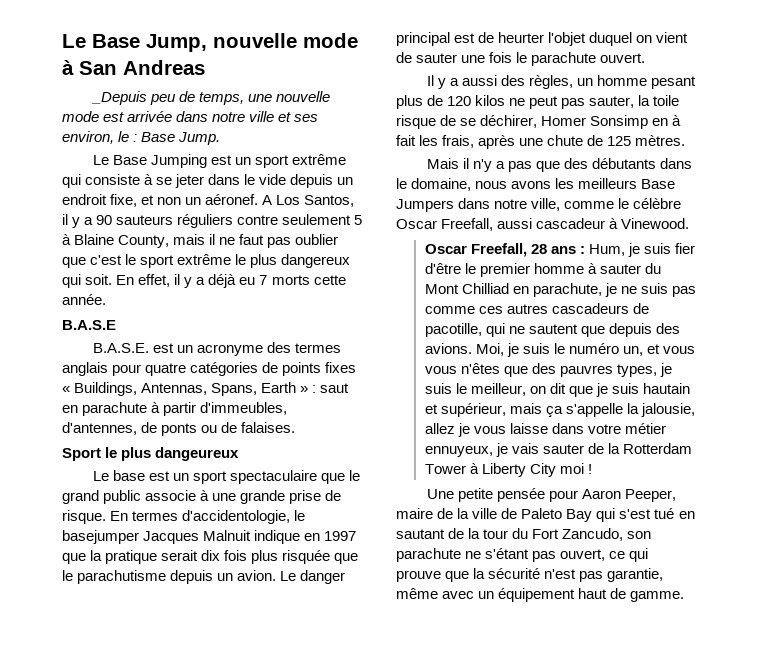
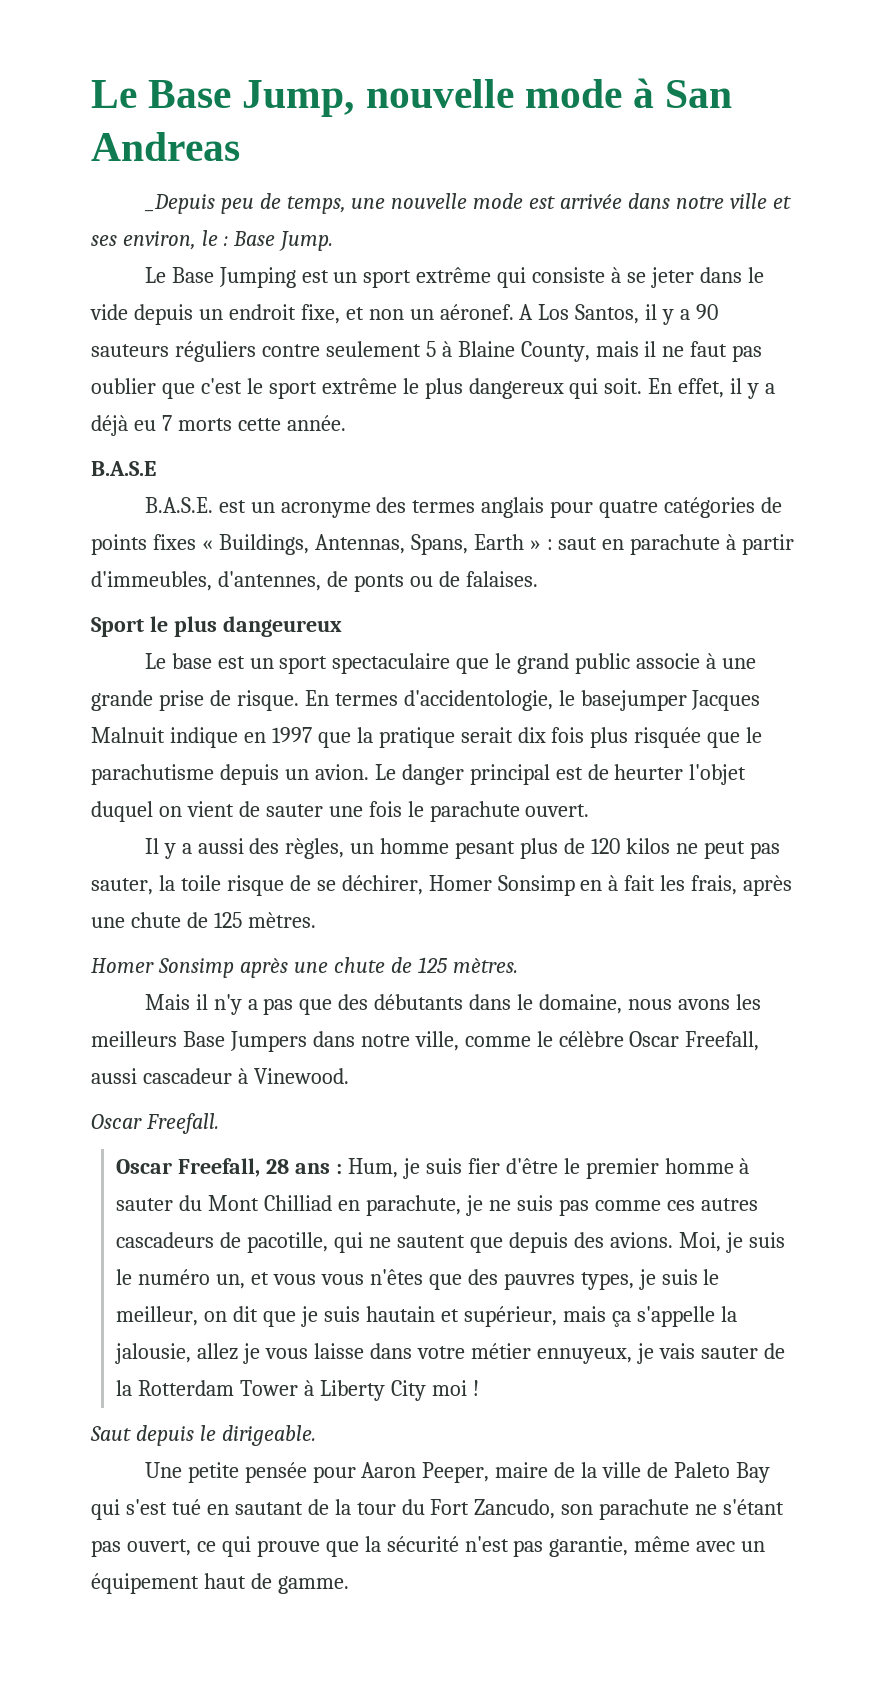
(686, 140) none -> [91,957,518,978] // Homer Sonsimp après une chute de 125 mètres.
(690, 223) none -> [91,1113,219,1134] // Oscar Freefall.
(592, 469) none -> [90,1425,316,1446] // Saut depuis le dirigeable.

